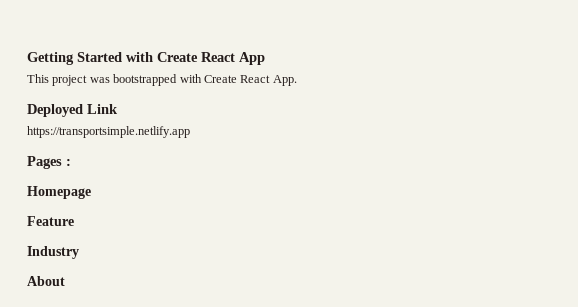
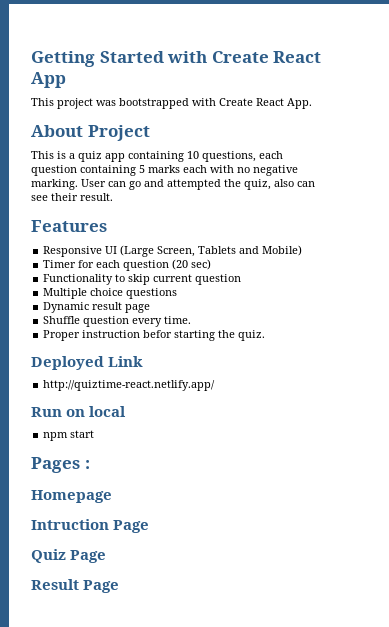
[27,104,118,117] [27,126,190,138] [27,156,71,169] [27,186,91,199] [27,216,74,226] [27,246,79,259] [27,276,65,286] Deployed Link // https://transportsimple.netlify.app // Pages : // Homepage // Feature // Industry // About -> [31,125,150,141] [31,151,283,162] [31,165,298,176] [31,179,315,190] [31,193,113,201] [31,220,107,232] [43,245,303,257] [43,259,212,271] [43,274,242,285] [43,288,178,299] [43,302,151,313] [43,316,192,327] [43,330,266,341] [31,356,144,370] [43,380,216,391] [31,406,127,417] [43,430,95,441] [31,457,90,473] [31,490,112,503] [31,519,150,533] [31,549,107,563] [31,579,120,593] About Project // This is a quiz app containing 10 questions, each question containing 5 marks each with no negative marking. User can go and attempted the quiz, also can see their result. // Features // Responsive UI (Large Screen, Tablets and Mobile) // Timer for each question (20 sec) // Functionality to skip current question // Multiple choice questions // Dynamic result page // Shuffle question every time. // Proper instruction befor starting the quiz. // Deployed Link // http://quiztime-react.netlify.app/ // Run on local // npm start // Pages : // Homepage // Intruction Page // Quiz Page // Result Page

